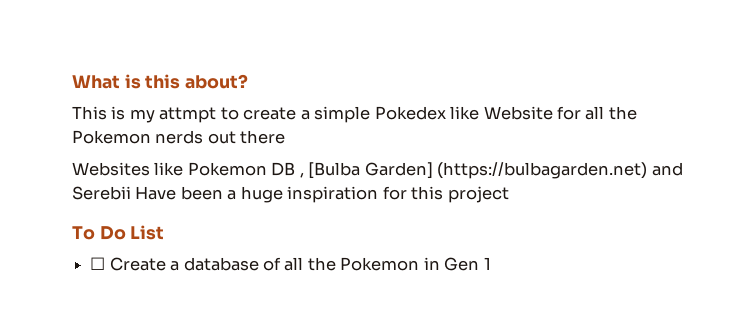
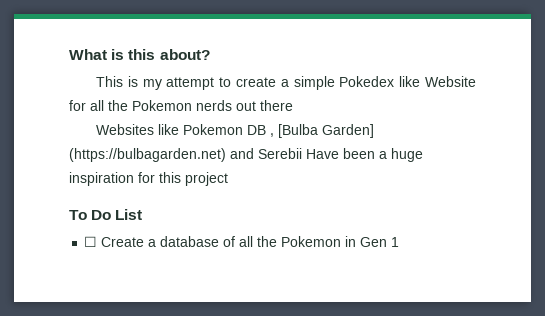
[159,107,217,123] attmpt -> [166,77,215,90] attempt

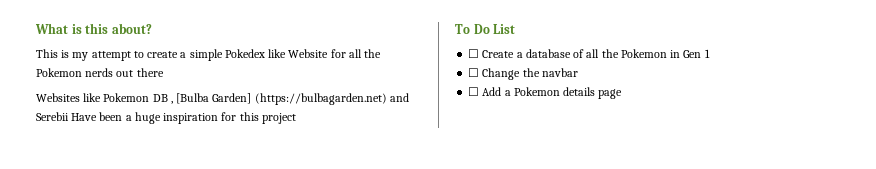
(400, 242) none -> [468,68,578,80] [468,87,623,99] // ☐ Change the navbar // ☐ Add a Pokemon details page

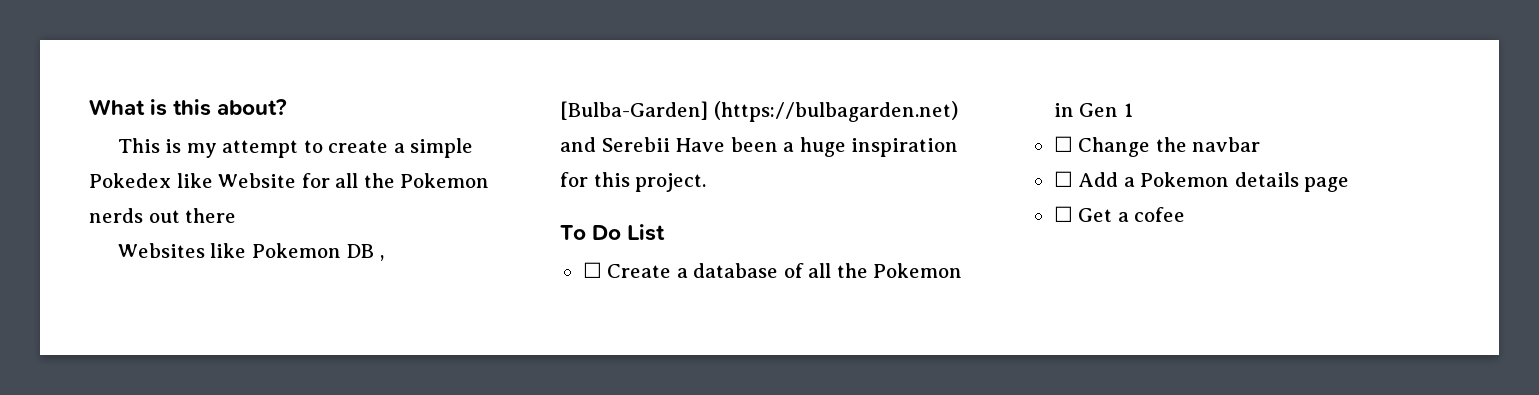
[176,93,252,104] [Bulba Garden] -> [560,101,708,120] [Bulba-Garden]
[261,113,296,124] project -> [635,173,707,192] project.
(623, 94) none -> [1053,206,1186,222] // ☐ Get a cofee

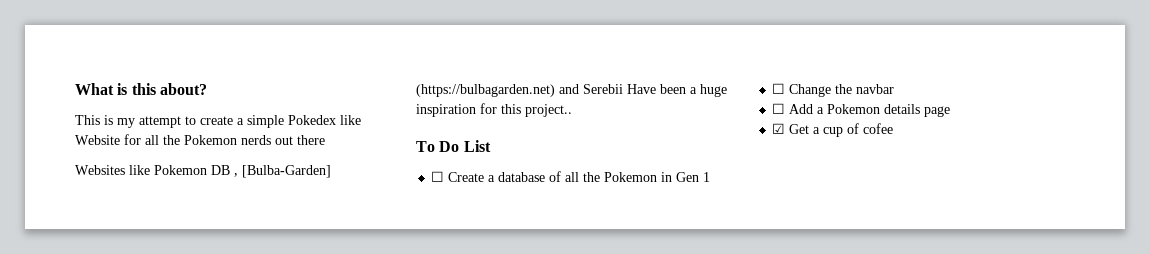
[635,173,707,192] project. -> [525,104,572,117] project..
[1053,206,1073,222] ☐ -> [772,123,786,134] ☑
(1129, 217) none -> [823,123,860,137] cup of

